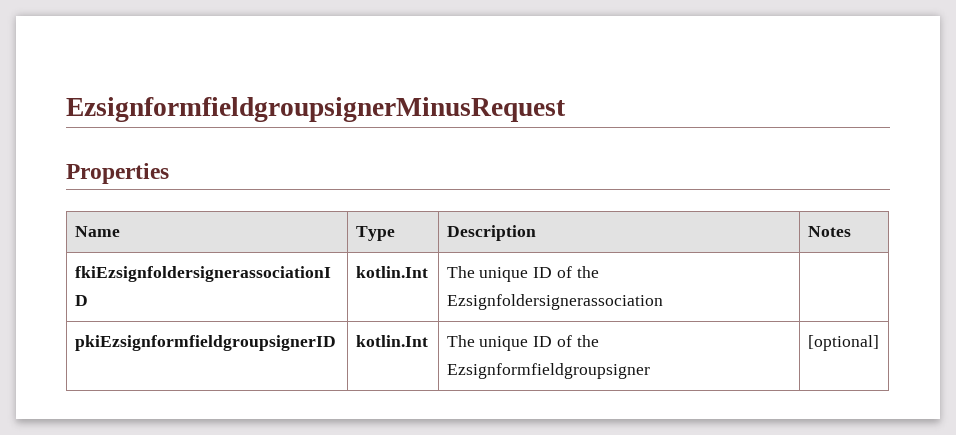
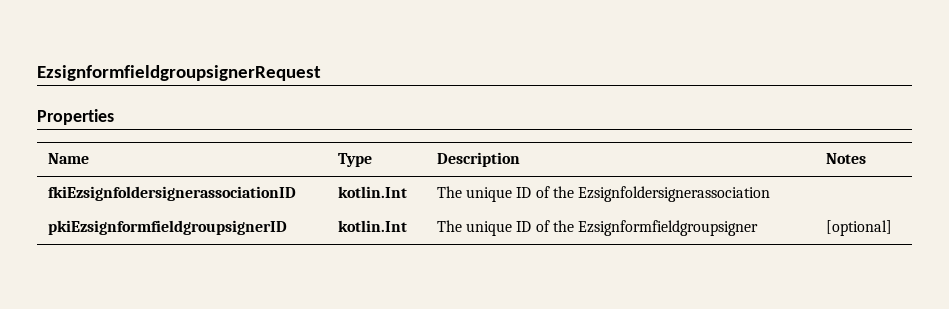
[66,97,566,122] EzsignformfieldgroupsignerMinusRequest -> [37,65,321,81] EzsignformfieldgroupsignerRequest

